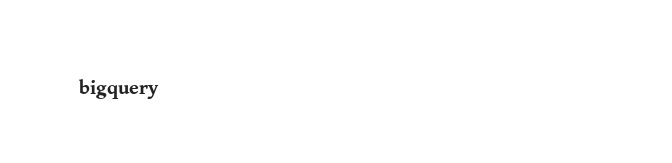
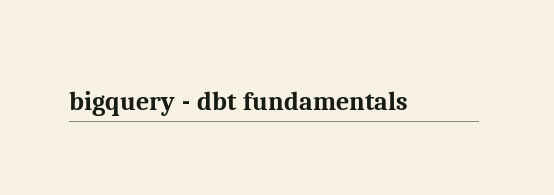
(159, 89) none -> [182,91,409,110] - dbt fundamentals

